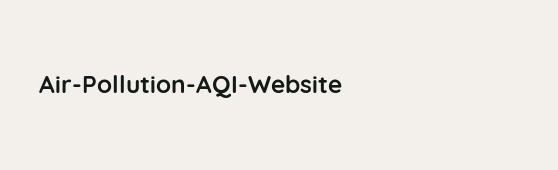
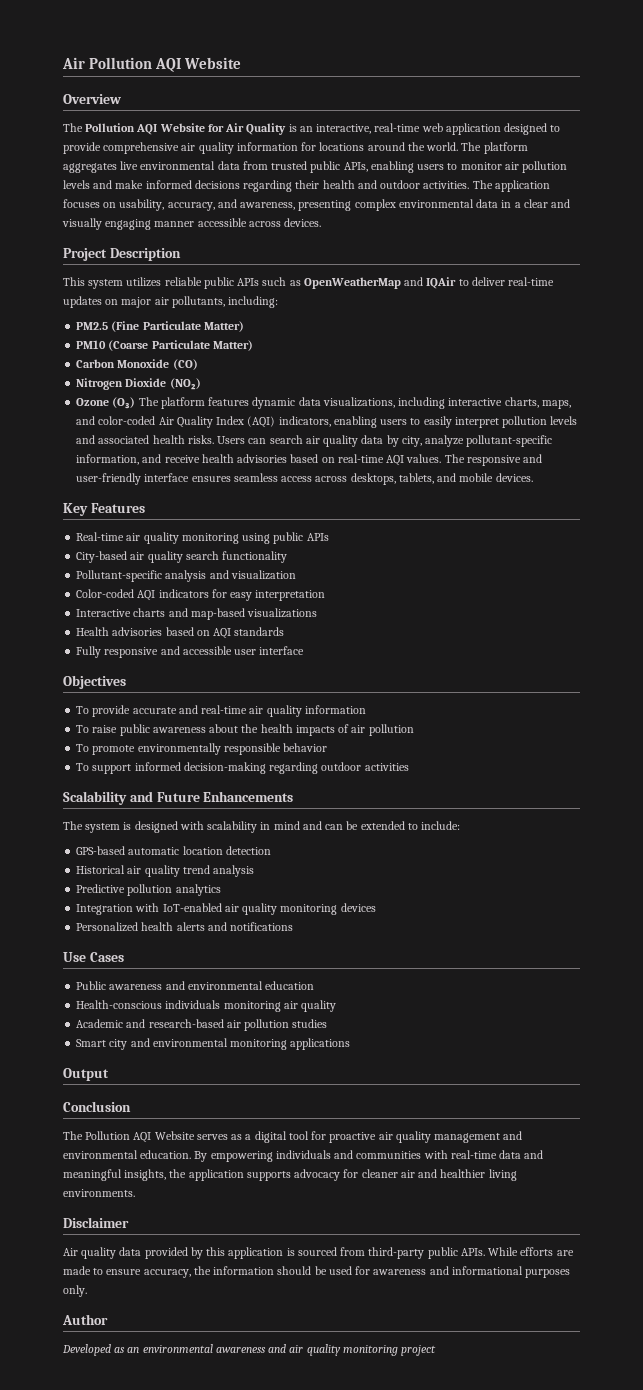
[39,75,342,98] Air-Pollution-AQI-Website -> [62,57,242,72] [63,94,121,104] [63,123,561,135] [63,142,528,154] [63,161,568,173] [63,180,550,192] [63,199,571,211] [62,218,322,230] [63,248,181,261] [63,277,555,289] [63,296,279,308] [76,321,244,332] [76,340,253,351] [76,359,198,370] [76,378,201,390] [76,397,571,409] [76,416,578,428] [76,435,553,447] [76,454,543,466] [76,473,533,485] [63,503,145,516] [76,532,329,544] [76,551,288,563] [76,570,296,582] [76,589,326,601] [76,608,318,620] [76,627,285,639] [76,646,305,658] [63,675,126,689] [76,705,366,717] [76,724,414,736] [76,743,328,755] [76,762,409,774] [63,791,294,805] [63,821,461,833] [76,846,271,855] [76,865,255,877] [76,884,221,896] [76,903,376,915] [76,922,294,932] [63,952,124,962] [76,981,315,990] [76,1000,337,1012] [76,1019,328,1031] [76,1038,351,1050] [63,1068,109,1081] [63,1101,131,1112] [63,1131,523,1143] [63,1150,544,1162] [63,1169,517,1181] [63,1189,135,1197] [63,1217,129,1228] [63,1247,574,1259] [63,1266,571,1278] [63,1285,87,1297] [62,1314,108,1325] [62,1344,437,1356] Air Pollution AQI Website // Overview // The Pollution AQI Website for Air Quality is an interactive, real-time web application designed to provide comprehensive air quality information for locations around the world. The platform aggregates live environmental data from trusted public APIs, enabling users to monitor air pollution levels and make informed decisions regarding their health and outdoor activities. The application focuses on usability, accuracy, and awareness, presenting complex environmental data in a clear and visually engaging manner accessible across devices. // Project Description // This system utilizes reliable public APIs such as OpenWeatherMap and IQAir to deliver real-time updates on major air pollutants, including: // PM2.5 (Fine Particulate Matter) // PM10 (Coarse Particulate Matter) // Carbon Monoxide (CO) // Nitrogen Dioxide (NO₂) // Ozone (O₃) The platform features dynamic data visualizations, including interactive charts, maps, and color-coded Air Quality Index (AQI) indicators, enabling users to easily interpret pollution levels and associated health risks. Users can search air quality data by city, analyze pollutant-specific information, and receive health advisories based on real-time AQI values. The responsive and user-friendly interface ensures seamless access across desktops, tablets, and mobile devices. // Key Features // Real-time air quality monitoring using public APIs // City-based air quality search functionality // Pollutant-specific analysis and visualization // Color-coded AQI indicators for easy interpretation // Interactive charts and map-based visualizations // Health advisories based on AQI standards // Fully responsive and accessible user interface // Objectives // To provide accurate and real-time air quality information // To raise public awareness about the health impacts of air pollution // To promote environmentally responsible behavior // To support informed decision-making regarding outdoor activities // Scalability and Future Enhancements // The system is designed with scalability in mind and can be extended to include: // GPS-based automatic location detection // Historical air quality trend analysis // Predictive pollution analytics // Integration with IoT-enabled air quality monitoring devices // Personalized health alerts and notifications // Use Cases // Public awareness and environmental education // Health-conscious individuals monitoring air quality // Academic and research-based air pollution studies // Smart city and environmental monitoring applications // Output // Conclusion // The Pollution AQI Website serves as a digital tool for proactive air quality management and environmental education. By empowering individuals and communities with real-time data and meaningful insights, the application supports advocacy for cleaner air and healthier living environments. // Disclaimer // Air quality data provided by this application is sourced from third-party public APIs. While efforts are made to ensure accuracy, the information should be used for awareness and informational purposes only. // Author // Developed as an environmental awareness and air quality monitoring project

